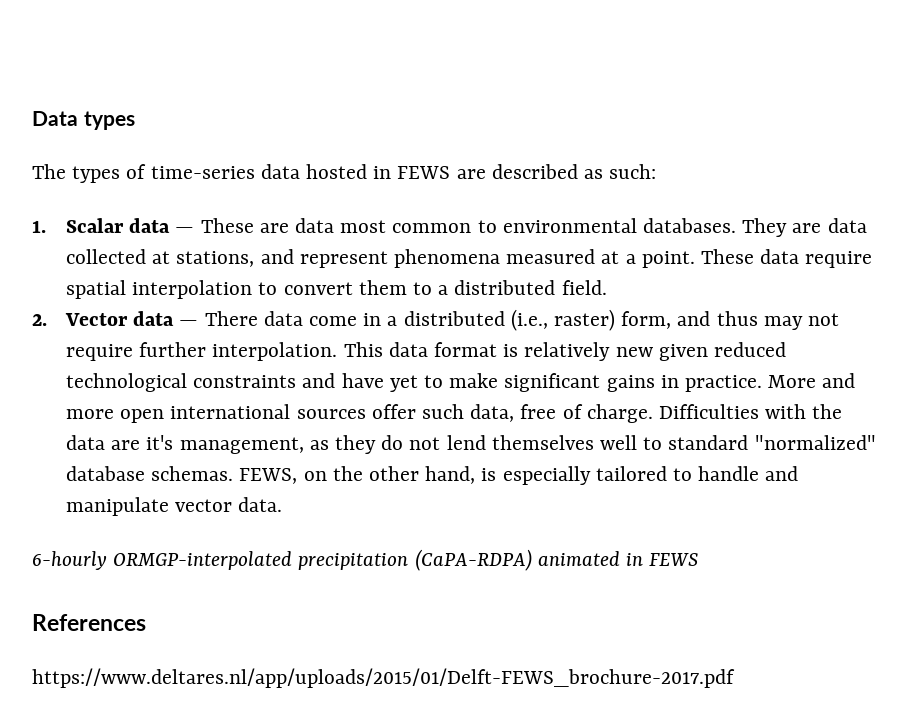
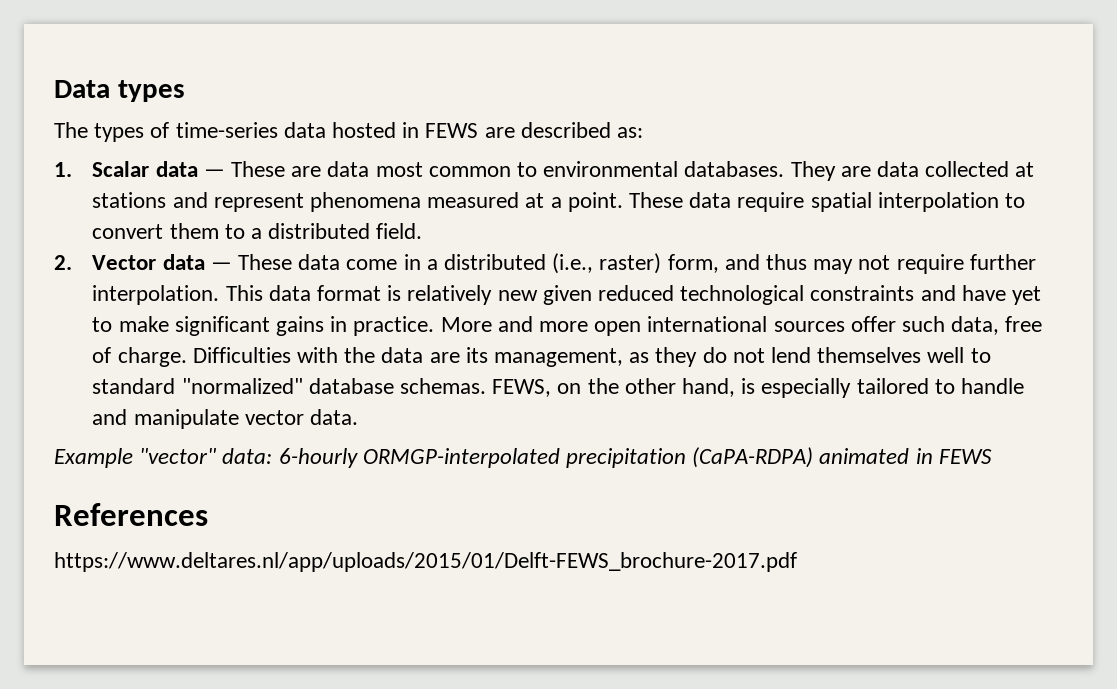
[584,164,657,179] as such: -> [617,127,644,138] as:
[176,251,255,267] stations, -> [92,192,167,208] stations
[204,311,258,326] There -> [237,254,292,270] These
[146,435,174,450] it's -> [465,347,488,363] its
(283, 504) none -> [54,448,273,468] Example "vector" data:

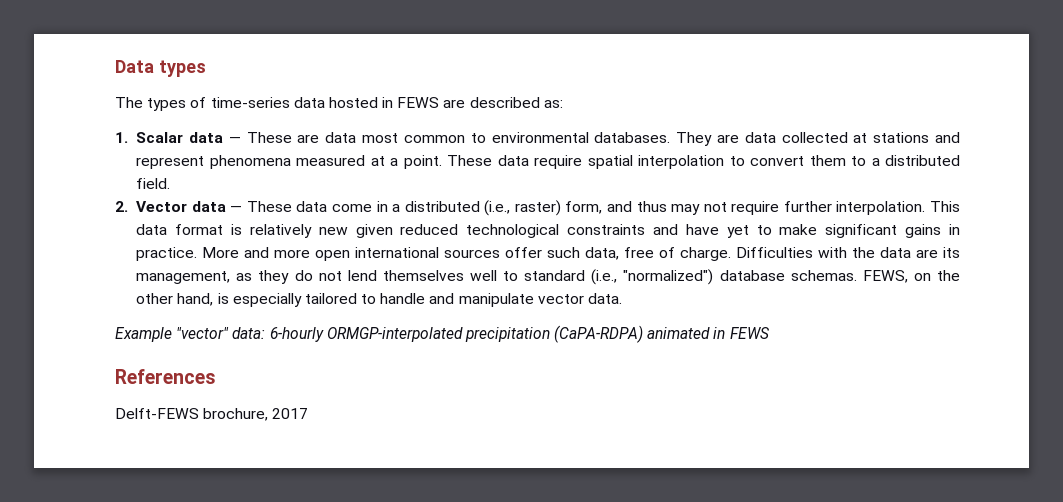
[181,378,303,394] "normalized" -> [591,269,714,285] (i.e., "normalized")
[54,552,797,572] https://www.deltares.nl/app/uploads/2015/01/Delft-FEWS_brochure-2017.pdf -> [115,408,309,421] Delft-FEWS brochure, 2017

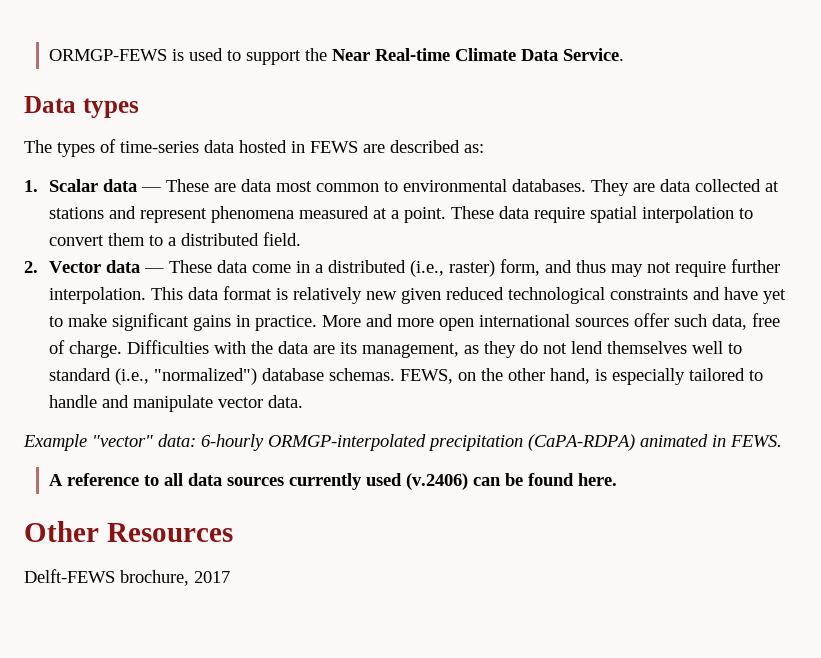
(115, 66) none -> [48,48,624,65] ORMGP-FEWS is used to support the Near Real-time Climate Data Service. //
[729,327,769,339] [115,369,216,384] FEWS // References -> [730,435,782,447] [48,473,617,490] [24,521,233,542] FEWS. // A reference to all data sources currently used (v.2406) can be found here. // Other Resources

